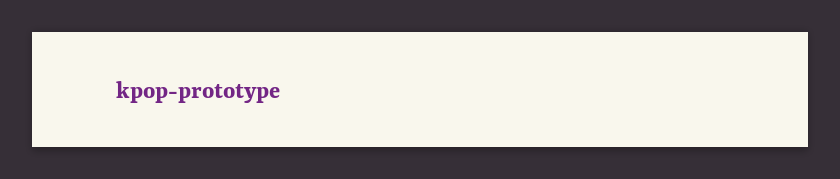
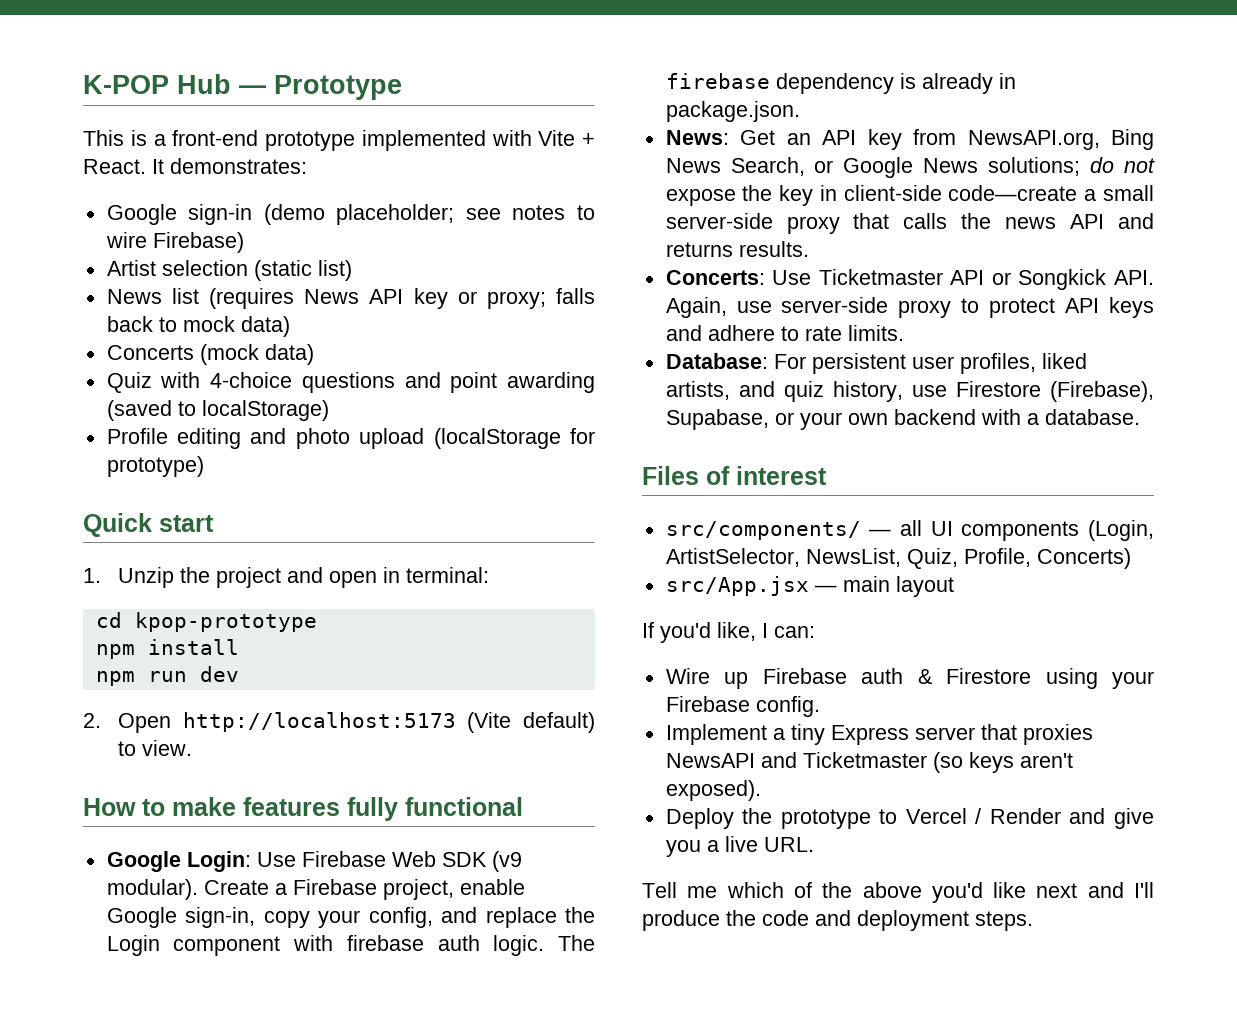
[116,81,280,103] kpop-prototype -> [83,74,402,100] [83,130,595,151] [83,158,307,174] [106,204,595,225] [105,232,244,253] [106,260,352,281] [106,288,595,309] [106,316,290,337] [106,344,314,365] [106,372,596,393] [106,400,329,421] [106,428,595,449] [106,456,204,477] [83,513,214,537] [83,567,490,588] [95,612,317,632] [95,639,239,659] [95,666,239,686] [83,712,595,733] [118,740,193,756] [83,797,523,821] [106,851,522,872] [106,879,525,900] [106,907,596,928] [106,935,595,956] [665,73,1016,94] [665,101,800,122] [665,129,1154,150] [665,157,1155,178] [665,185,1154,206] [665,213,1154,234] [665,241,809,257] [665,269,1154,290] [665,297,1154,318] [665,325,904,341] [665,353,1087,374] [665,381,1154,402] [665,409,1140,430] [642,466,827,485] [665,520,1154,541] [665,548,1131,569] [665,576,954,597] [642,622,815,643] [665,668,1154,689] [665,696,820,717] [665,724,1093,745] [665,752,1073,773] [665,780,761,801] [665,808,1154,829] [665,836,814,857] [642,882,1154,903] [642,910,1033,931] K-POP Hub — Prototype // This is a front-end prototype implemented with Vite + React. It demonstrates: // Google sign-in (demo placeholder; see notes to wire Firebase) // Artist selection (static list) // News list (requires News API key or proxy; falls back to mock data) // Concerts (mock data) // Quiz with 4-choice questions and point awarding (saved to localStorage) // Profile editing and photo upload (localStorage for prototype) // Quick start // 1. Unzip the project and open in terminal: // cd kpop-prototype // npm install // npm run dev // 2. Open http://localhost:5173 (Vite default) to view. // How to make features fully functional // Google Login: Use Firebase Web SDK (v9 modular). Create a Firebase project, enable Google sign-in, copy your config, and replace the Login component with firebase auth logic. The firebase dependency is already in package.json. // News: Get an API key from NewsAPI.org, Bing News Search, or Google News solutions; do not expose the key in client-side code—create a small server-side proxy that calls the news API and returns results. // Concerts: Use Ticketmaster API or Songkick API. Again, use server-side proxy to protect API keys and adhere to rate limits. // Database: For persistent user profiles, liked artists, and quiz history, use Firestore (Firebase), Supabase, or your own backend with a database. // Files of interest // src/components/ — all UI components (Login, ArtistSelector, NewsList, Quiz, Profile, Concerts) // src/App.jsx — main layout // If you'd like, I can: // Wire up Firebase auth & Firestore using your Firebase config. // Implement a tiny Express server that proxies NewsAPI and Ticketmaster (so keys aren't exposed). // Deploy the prototype to Vercel / Render and give you a live URL. // Tell me which of the above you'd like next and I'll produce the code and deployment steps.

